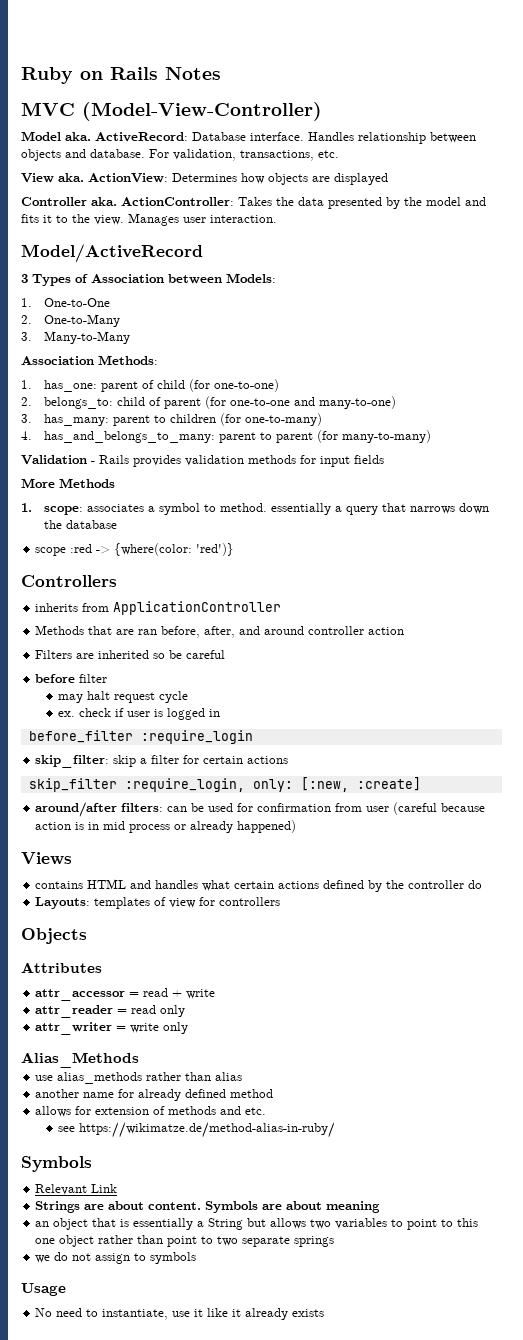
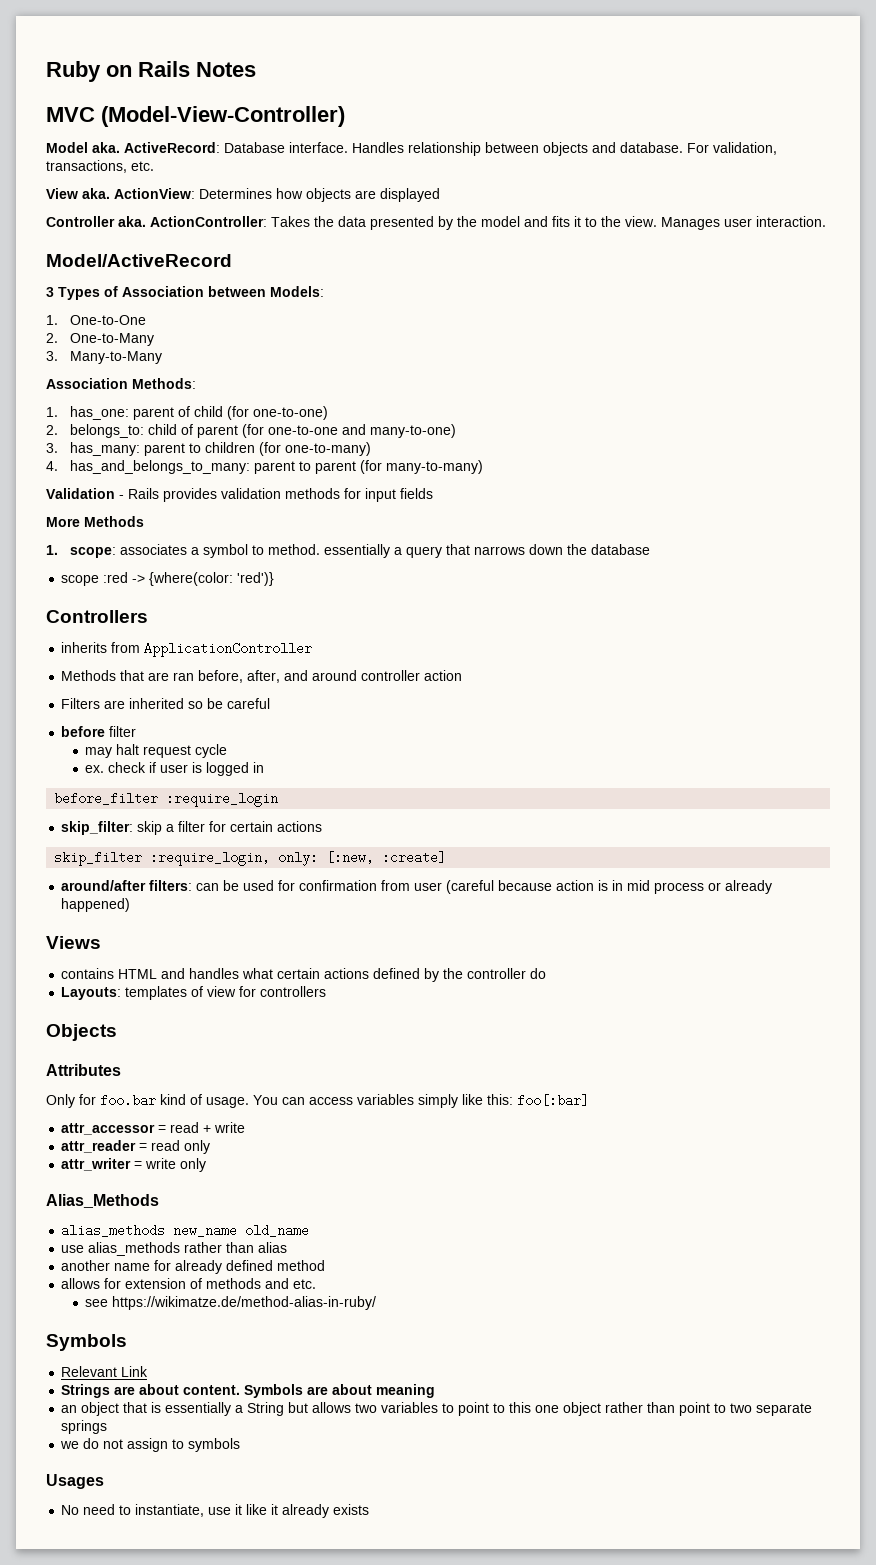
(102, 967) none -> [46,1094,589,1108] // Only for foo.bar kind of usage. You can access variables simply like this: foo[:bar]
(139, 1060) none -> [61,1224,310,1237] // alias_methods new_name old_name
[21,1283,66,1296] Usage -> [46,1474,104,1489] Usages

